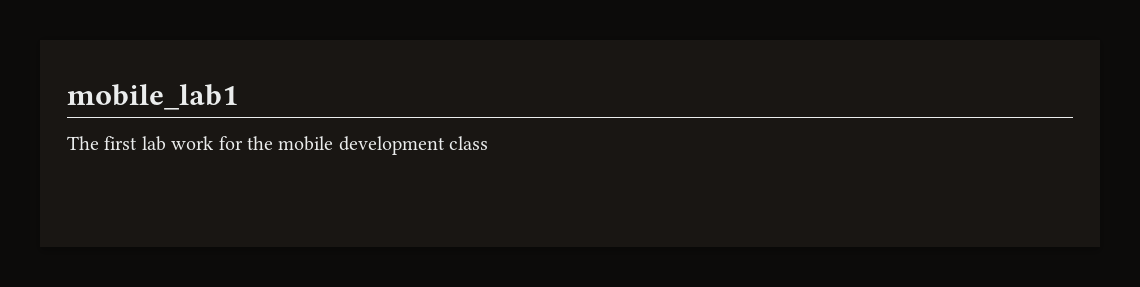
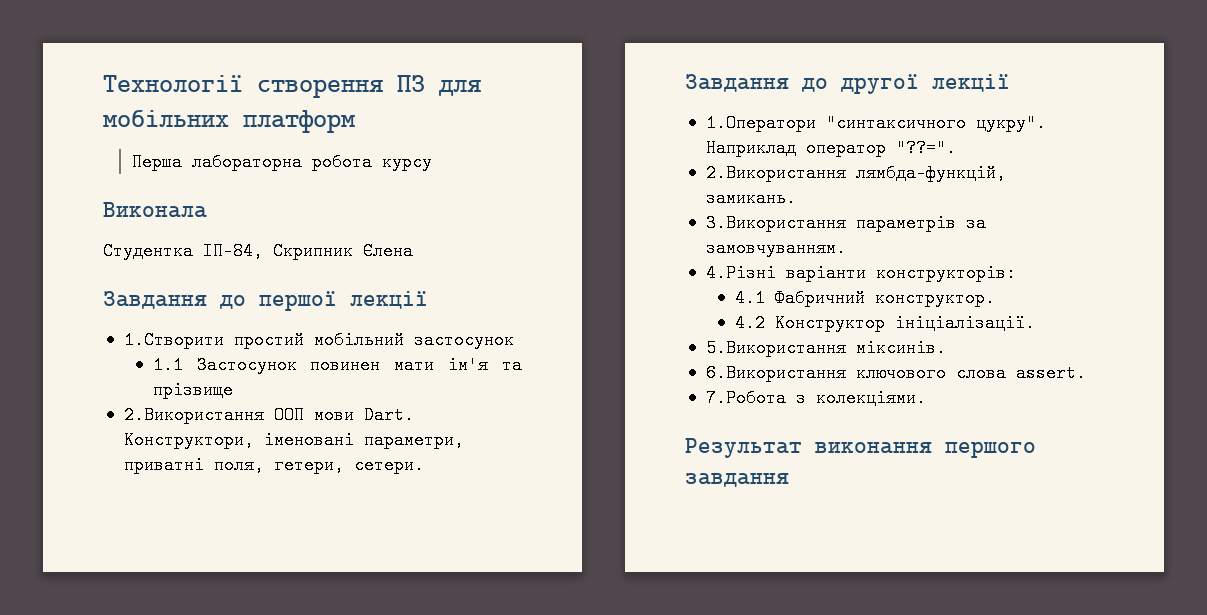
[67,84,238,110] [67,136,489,155] mobile_lab1 // The first lab work for the mobile development class -> [103,75,482,98] [103,110,356,133] [131,155,432,171] [103,202,207,218] [103,242,413,260] [103,291,428,311] [123,331,514,349] [152,356,522,374] [152,383,233,399] [123,406,414,424] [123,431,464,449] [123,456,424,474] [685,74,1010,94] [705,114,1046,132] [705,139,956,157] [705,164,1006,182] [705,189,796,207] [705,214,986,232] [705,239,846,257] [705,264,1016,282] [734,289,995,307] [734,314,1035,332] [705,339,946,357] [705,364,1086,382] [705,389,926,407] [685,438,1036,458] [685,473,789,487] Технології створення ПЗ для мобільних платформ // Перша лабораторна робота курсу // Виконала // Студентка ІП-84, Скрипник Єлена // Завдання до першої лекції // 1.Створити простий мобільний застосунок // 1.1 Застосунок повинен мати ім'я та прізвище // 2.Використання ООП мови Dart. Конструктори, іменовані параметри, приватні поля, гетери, сетери. // Завдання до другої лекції // 1.Оператори "синтаксичного цукру". Наприклад оператор "??=". // 2.Використання лямбда-функцій, замикань. // 3.Використання параметрів за замовчуванням. // 4.Різні варіанти конструкторів: // 4.1 Фабричний конструктор. // 4.2 Конструктор ініціалізації. // 5.Використання міксинів. // 6.Використання ключового слова assert. // 7.Робота з колекціями. // Результат виконання першого завдання

